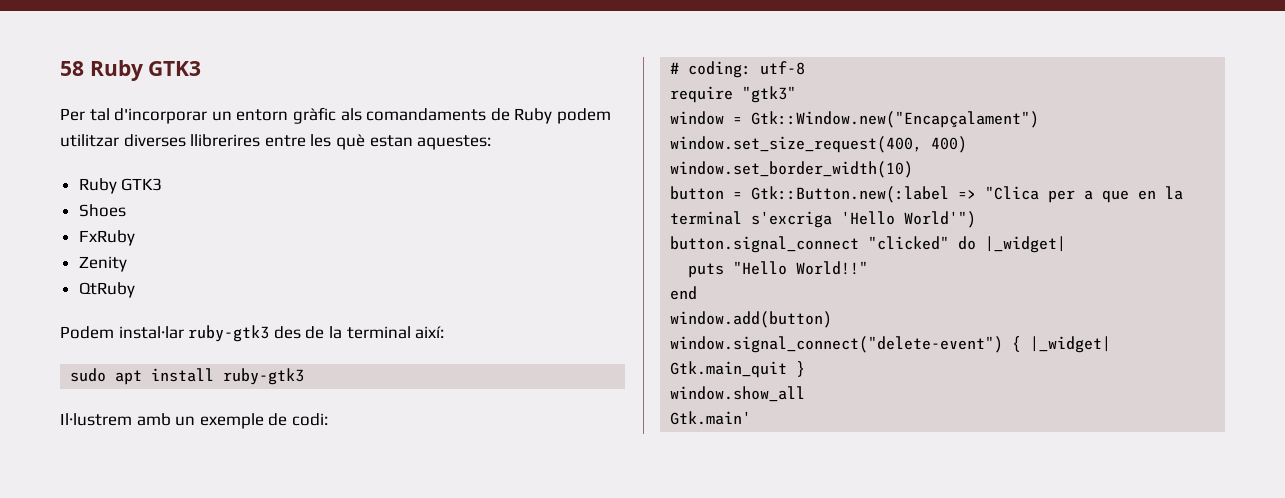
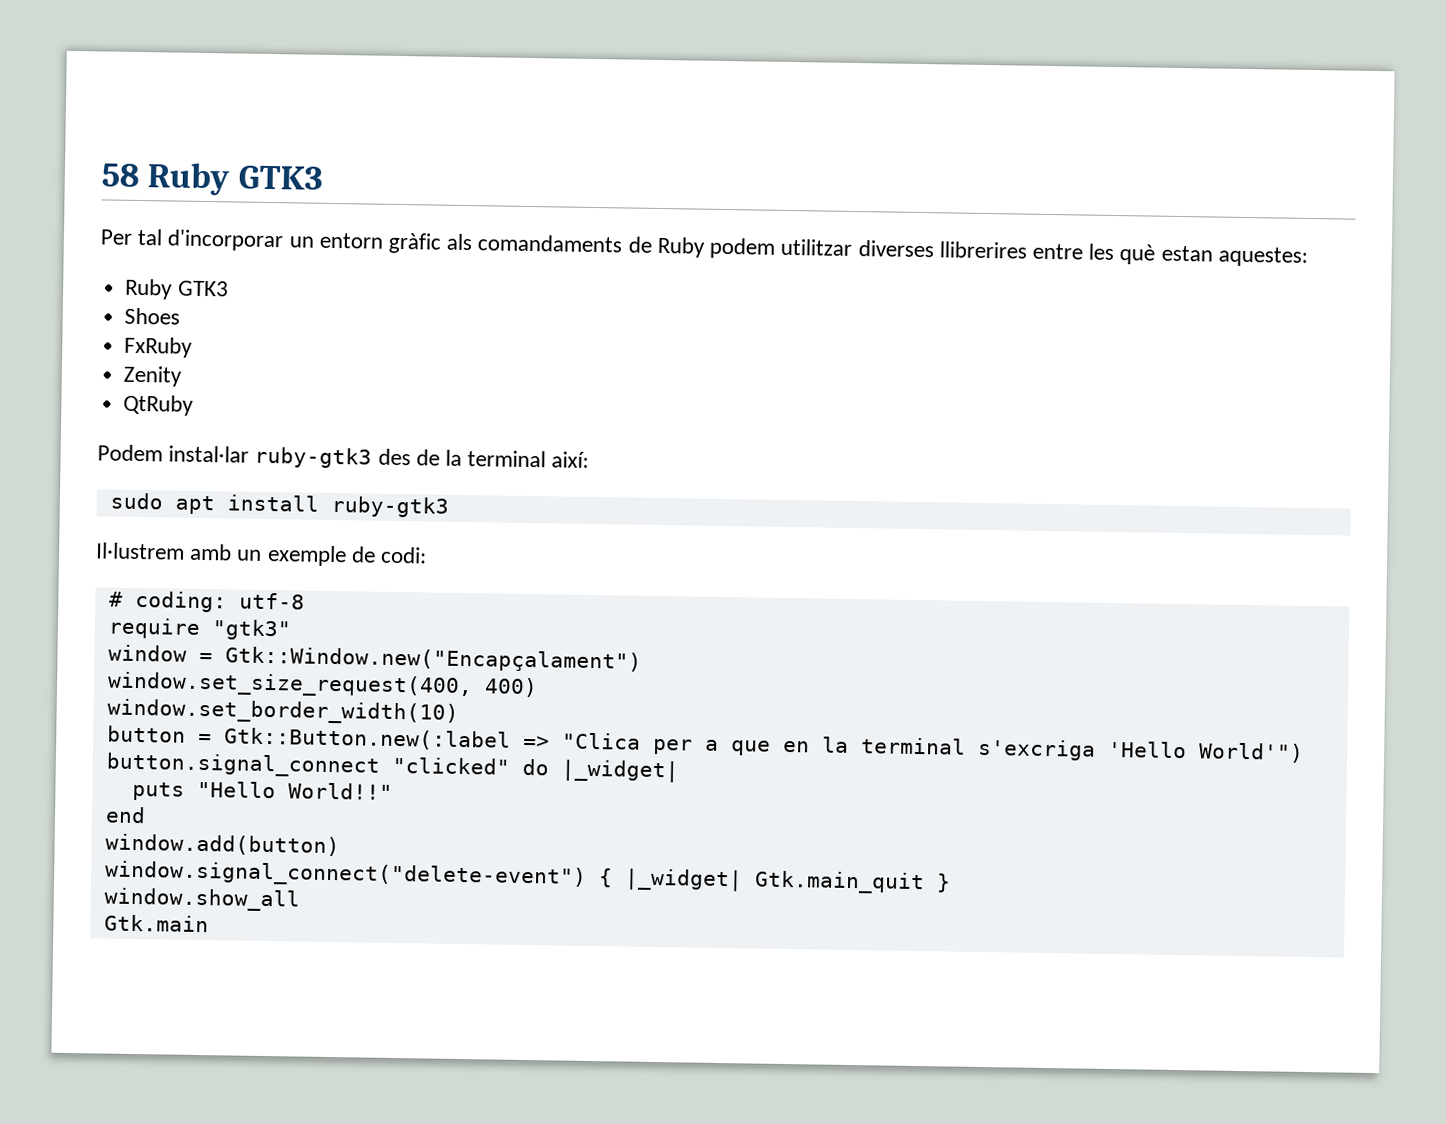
[670,411,752,425] Gtk.main' -> [103,914,209,933] Gtk.main

